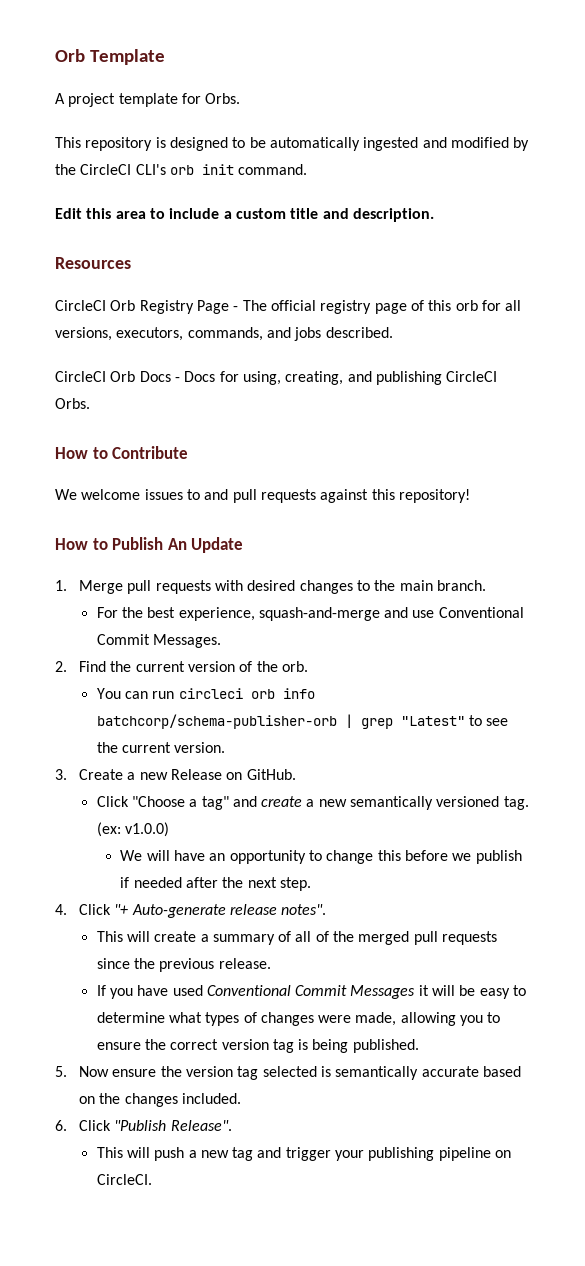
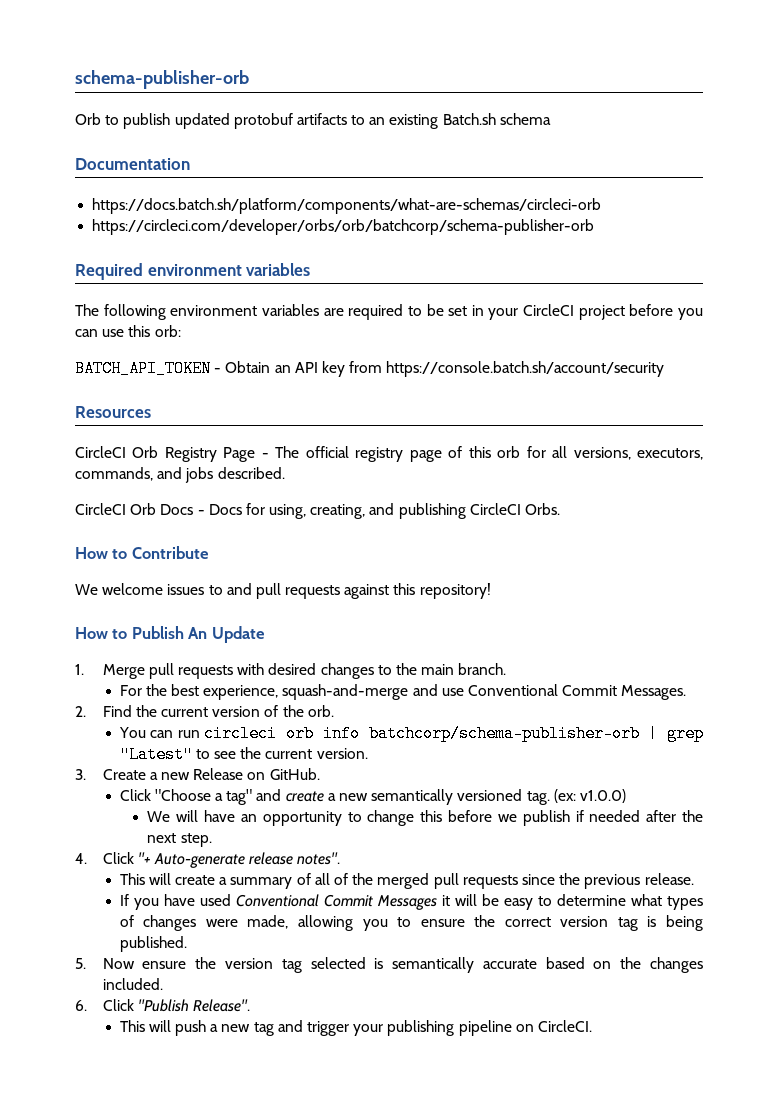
[55,49,165,65] [55,93,241,107] [55,137,530,151] [55,164,308,175] [55,208,434,222] Orb Template // A project template for Orbs. // This repository is designed to be automatically ingested and modified by the CircleCI CLI's orb init command. // Edit this area to include a custom title and description. -> [75,70,249,89] [75,113,551,129] [75,158,190,170] [92,198,602,214] [92,219,595,235] [75,263,311,280] [75,304,704,320] [75,325,181,337] [75,360,665,377] schema-publisher-orb // Orb to publish updated protobuf artifacts to an existing Batch.sh schema // Documentation // https://docs.batch.sh/platform/components/what-are-schemas/circleci-orb // https://circleci.com/developer/orbs/orb/batchcorp/schema-publisher-orb // Required environment variables // The following environment variables are required to be set in your CircleCI project before you can use this orb: // BATCH_API_TOKEN - Obtain an API key from https://console.batch.sh/account/security

